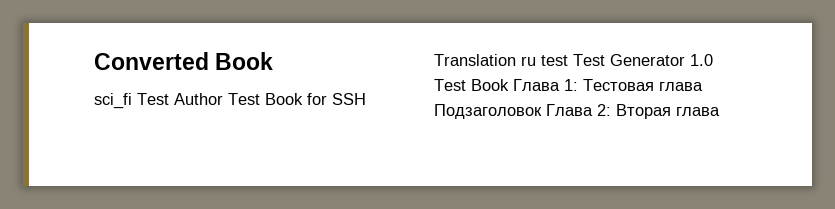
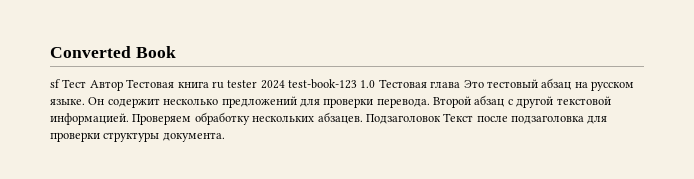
[94,93,366,109] [434,54,713,66] [434,79,703,91] [434,104,720,119] sci_fi Test Author Test Book for SSH Translation ru test Test Generator 1.0 Test Book Глава 1: Тестовая глава Подзаголовок Глава 2: Вторая глава -> [50,78,634,91] [50,95,611,108] [50,112,608,125] [50,132,225,142] sf Тест Автор Тестовая книга ru tester 2024 test-book-123 1.0 Тестовая глава Это тестовый абзац на русском языке. Он содержит несколько предложений для проверки перевода. Второй абзац с другой текстовой информацией. Проверяем обработку нескольких абзацев. Подзаголовок Текст после подзаголовка для проверки структуры документа.

